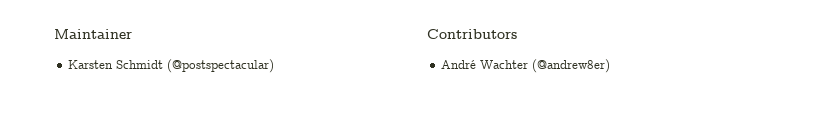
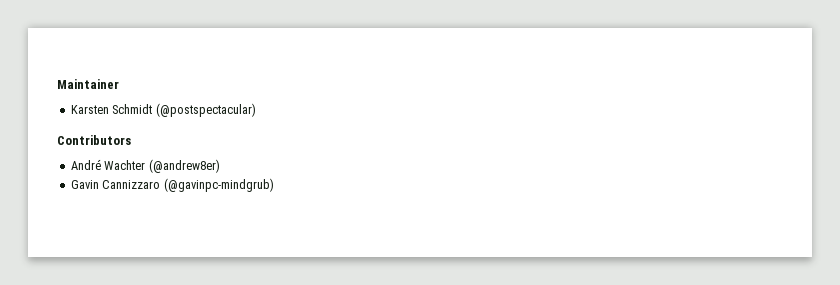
(611, 66) none -> [70,178,274,192] // Gavin Cannizzaro (@gavinpc-mindgrub)

